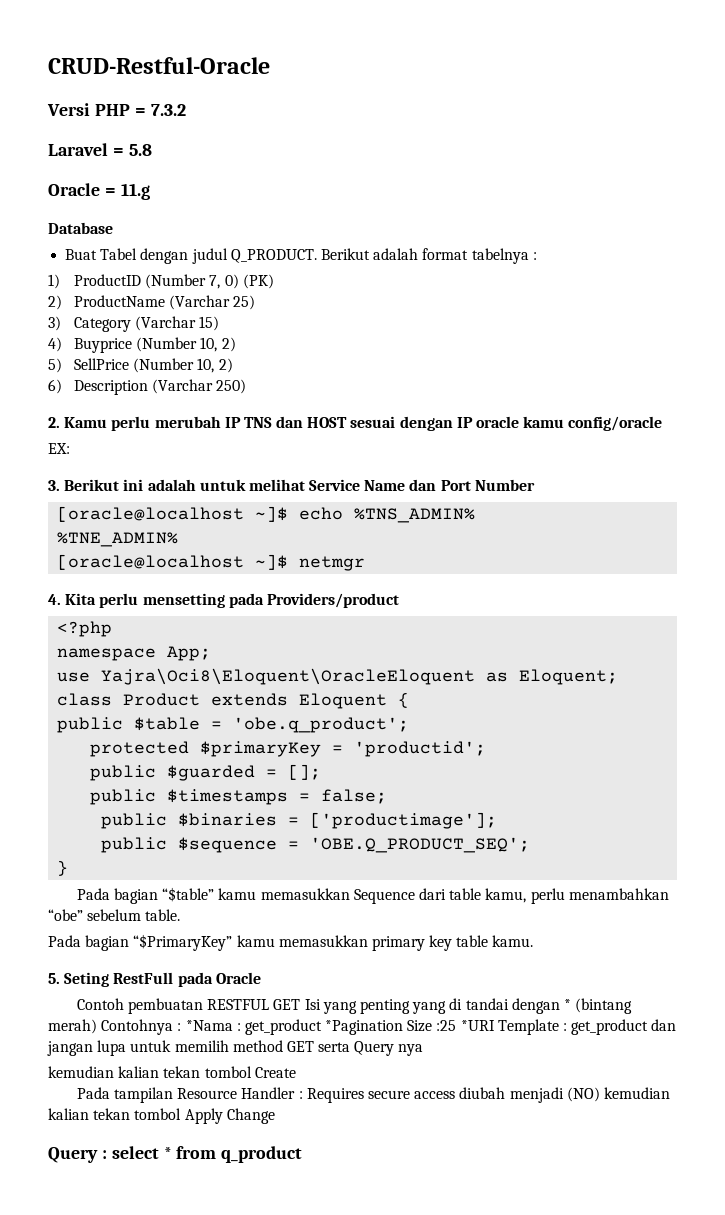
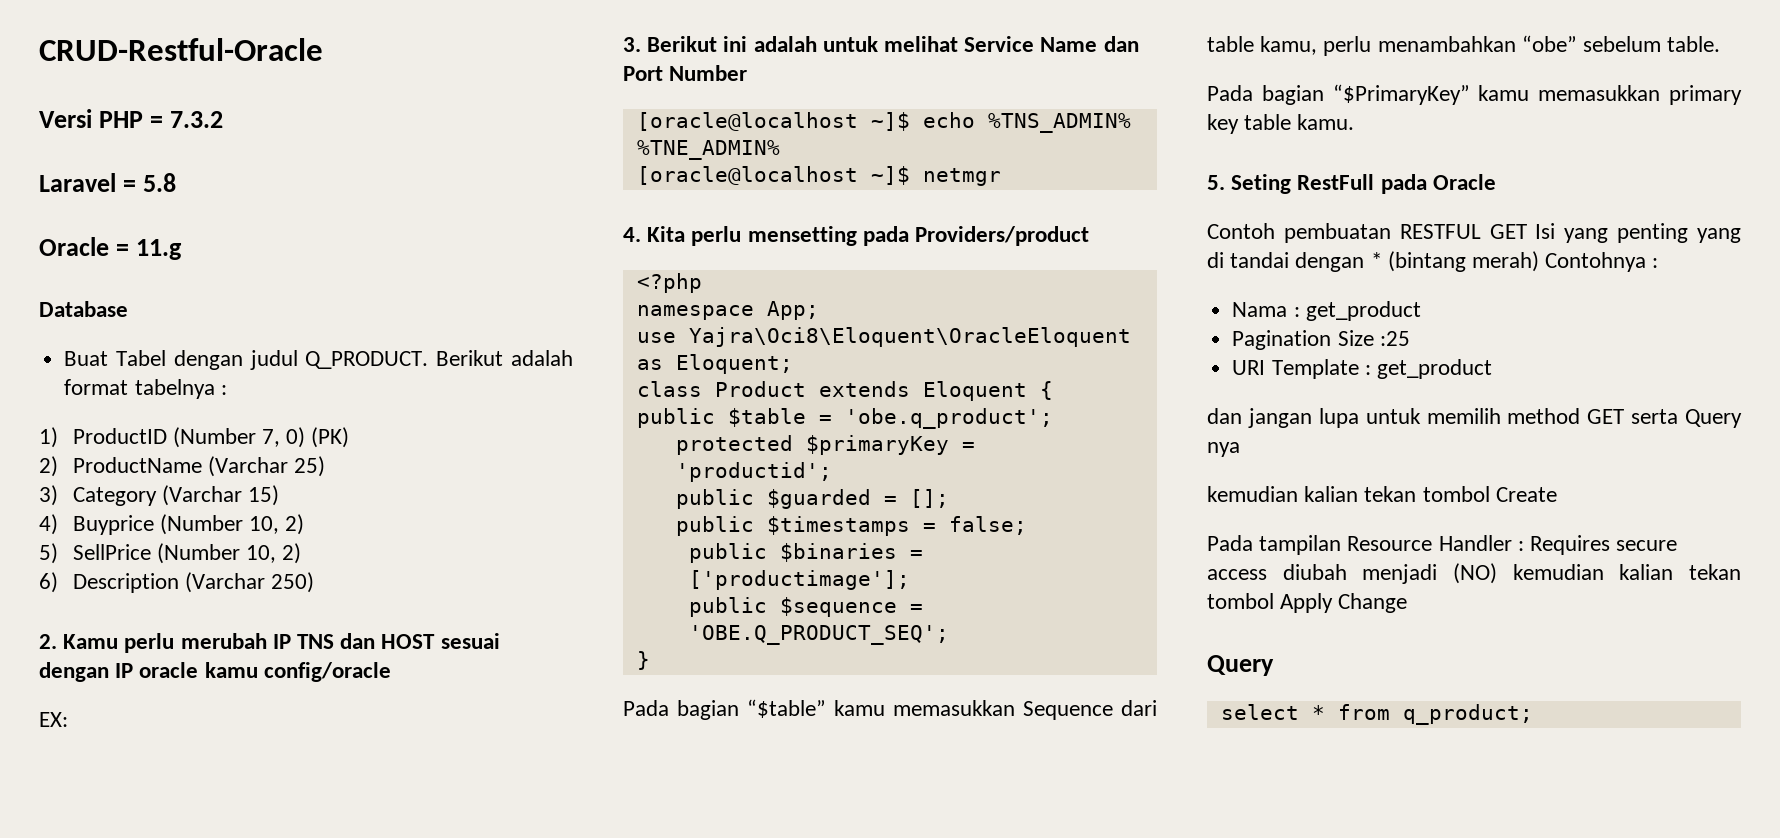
[185,1019,404,1035] *Nama : get_product *Pagination -> [1232,301,1421,321] [1232,330,1332,350] // Nama : get_product // Pagination
[460,1020,495,1031] *URI -> [1232,360,1266,375] // URI
(649, 1027) none -> (1492, 369) //
[101,1150,107,1159] : -> (1274, 665) //
[221,1146,303,1163] q_product -> [1402,704,1533,725] q_product;

